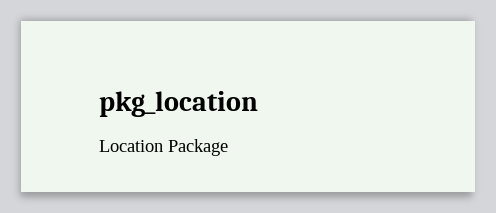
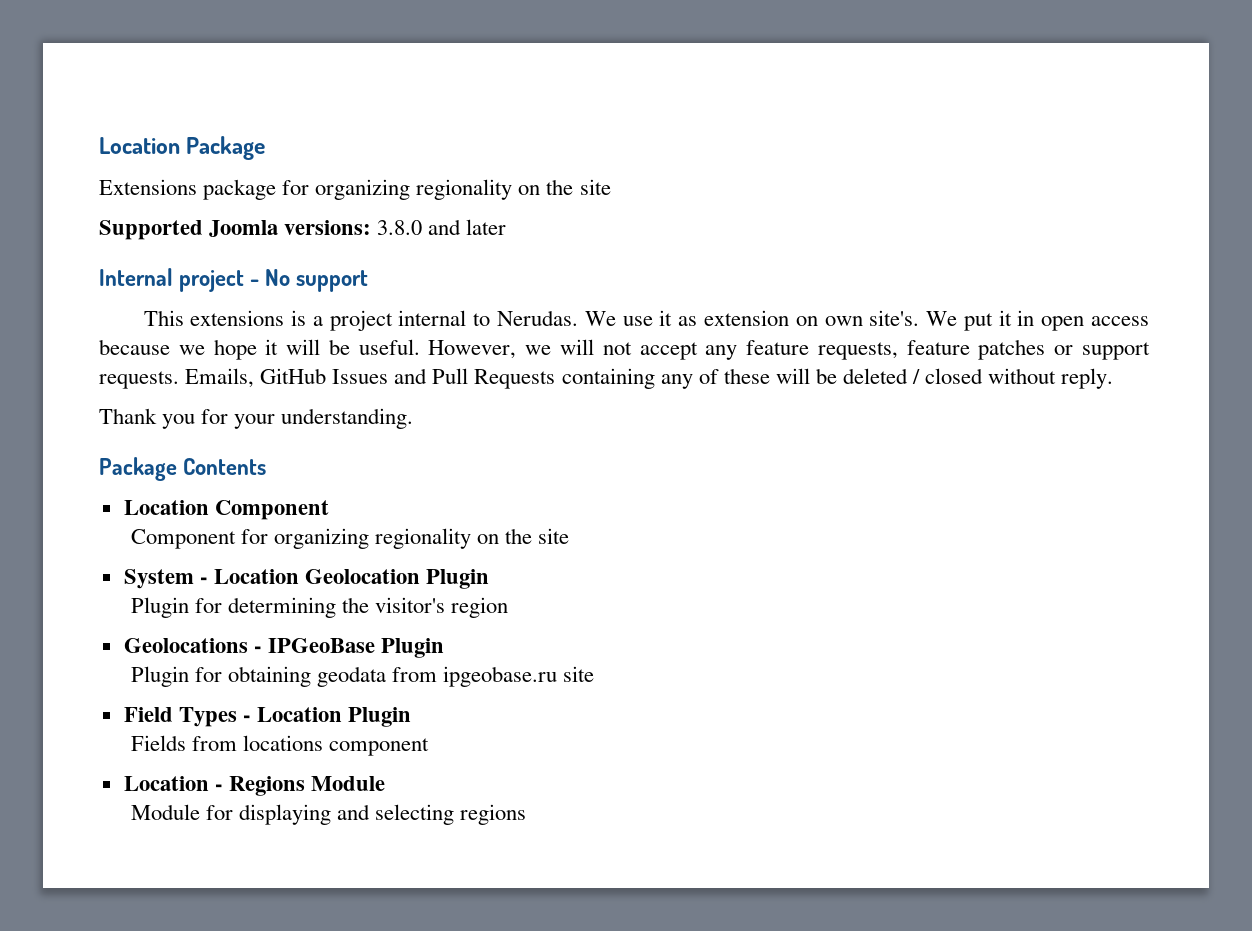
[99,91,258,117] [99,139,228,156] pkg_location // Location Package -> [99,136,266,160] [99,179,611,200] [99,219,507,240] [99,268,369,292] [143,310,1149,331] [99,339,1151,360] [99,368,1114,389] [99,408,414,429] [99,457,267,481] [123,500,329,520] [130,528,570,549] [123,569,490,589] [130,597,509,618] [123,638,444,658] [130,666,595,687] [123,707,412,727] [130,735,430,756] [123,776,385,796] [130,804,527,825] Location Package // Extensions package for organizing regionality on the site // Supported Joomla versions: 3.8.0 and later // Internal project - No support // This extensions is a project internal to Nerudas. We use it as extension on own site's. We put it in open access because we hope it will be useful. However, we will not accept any feature requests, feature patches or support requests. Emails, GitHub Issues and Pull Requests containing any of these will be deleted / closed without reply. // Thank you for your understanding. // Package Contents // Location Component // Component for organizing regionality on the site // System - Location Geolocation Plugin // Plugin for determining the visitor's region // Geolocations - IPGeoBase Plugin // Plugin for obtaining geodata from ipgeobase.ru site // Field Types - Location Plugin // Fields from locations component // Location - Regions Module // Module for displaying and selecting regions

